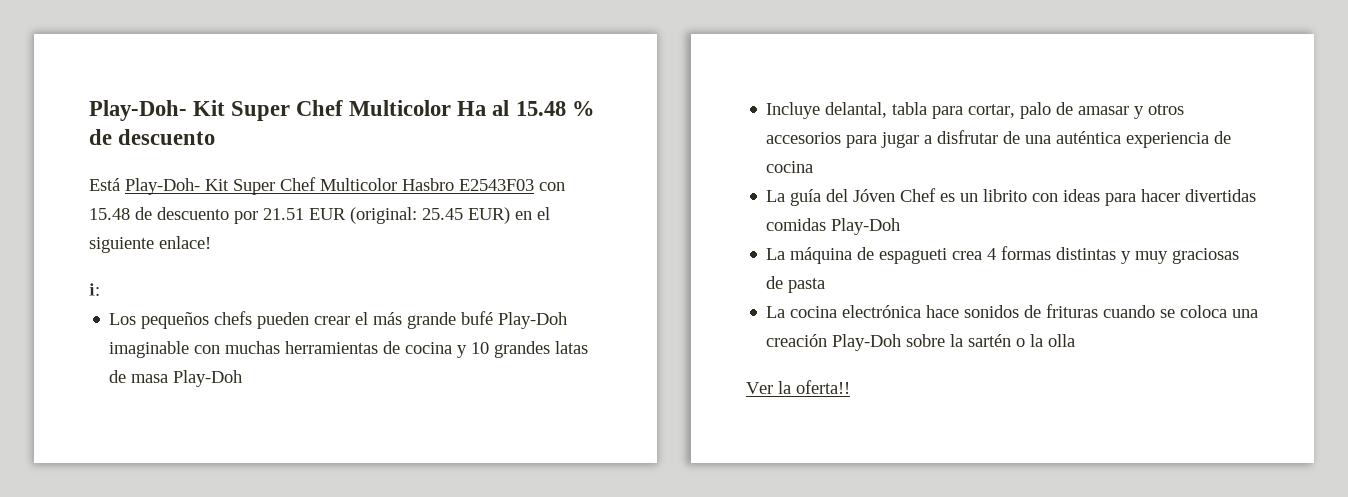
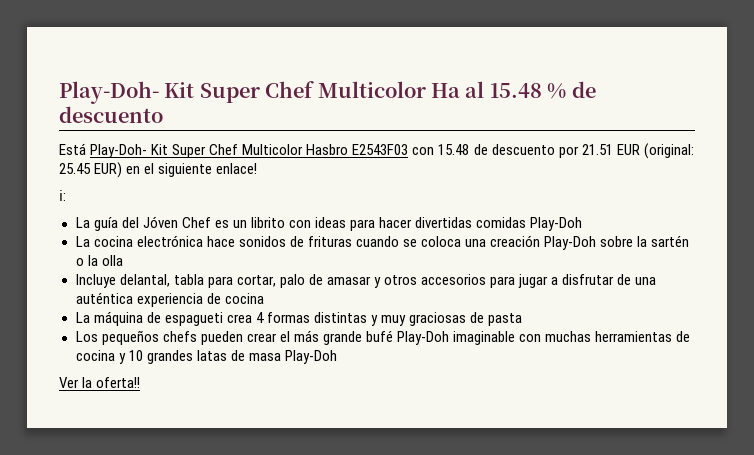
(100, 289) none -> [75,216,583,231] [75,235,690,250] [75,255,123,266] [75,274,657,288] [75,292,264,307] [75,311,523,326] // La guía del Jóven Chef es un librito con ideas para hacer divertidas comidas Play-Doh // La cocina electrónica hace sonidos de frituras cuando se coloca una creación Play-Doh sobre la sartén o la olla // Incluye delantal, tabla para cortar, palo de amasar y otros accesorios para jugar a disfrutar de una auténtica experiencia de cocina // La máquina de espagueti crea 4 formas distintas y muy graciosas de pasta
[766,102,1185,119] [766,130,1232,148] [766,161,814,173] [766,188,1257,206] [766,218,901,235] [766,246,1240,264] [766,276,826,293] [766,304,1259,318] [766,334,1076,351] // Incluye delantal, tabla para cortar, palo de amasar y otros accesorios para jugar a disfrutar de una auténtica experiencia de cocina // La guía del Jóven Chef es un librito con ideas para hacer divertidas comidas Play-Doh // La máquina de espagueti crea 4 formas distintas y muy graciosas de pasta // La cocina electrónica hace sonidos de frituras cuando se coloca una creación Play-Doh sobre la sartén o la olla -> (337, 357) none

